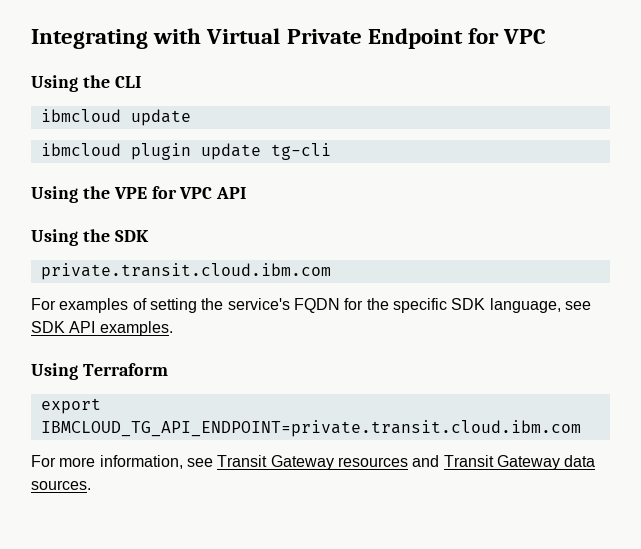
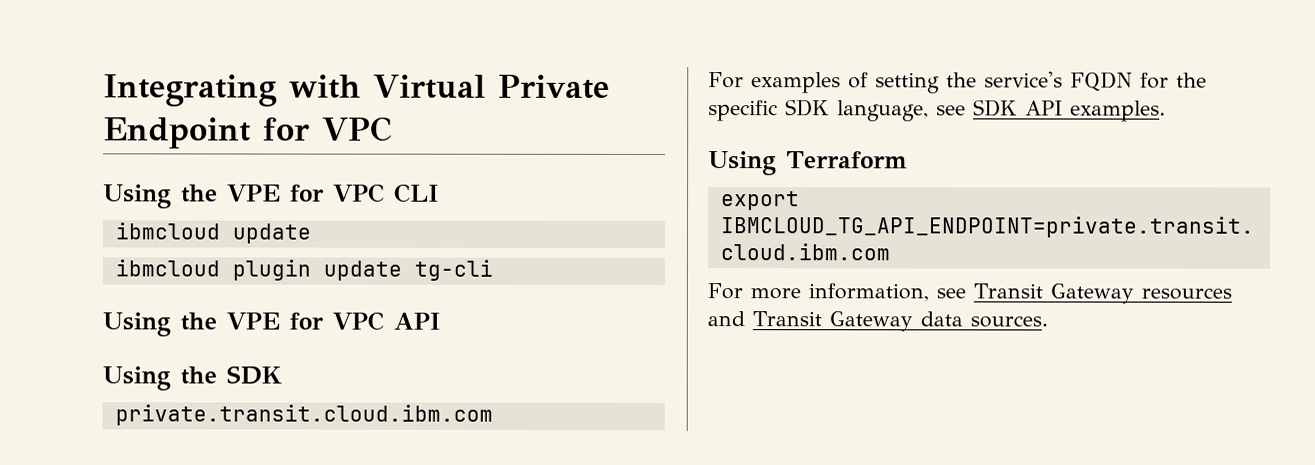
(110, 81) none -> [227,183,385,203] VPE for VPC

